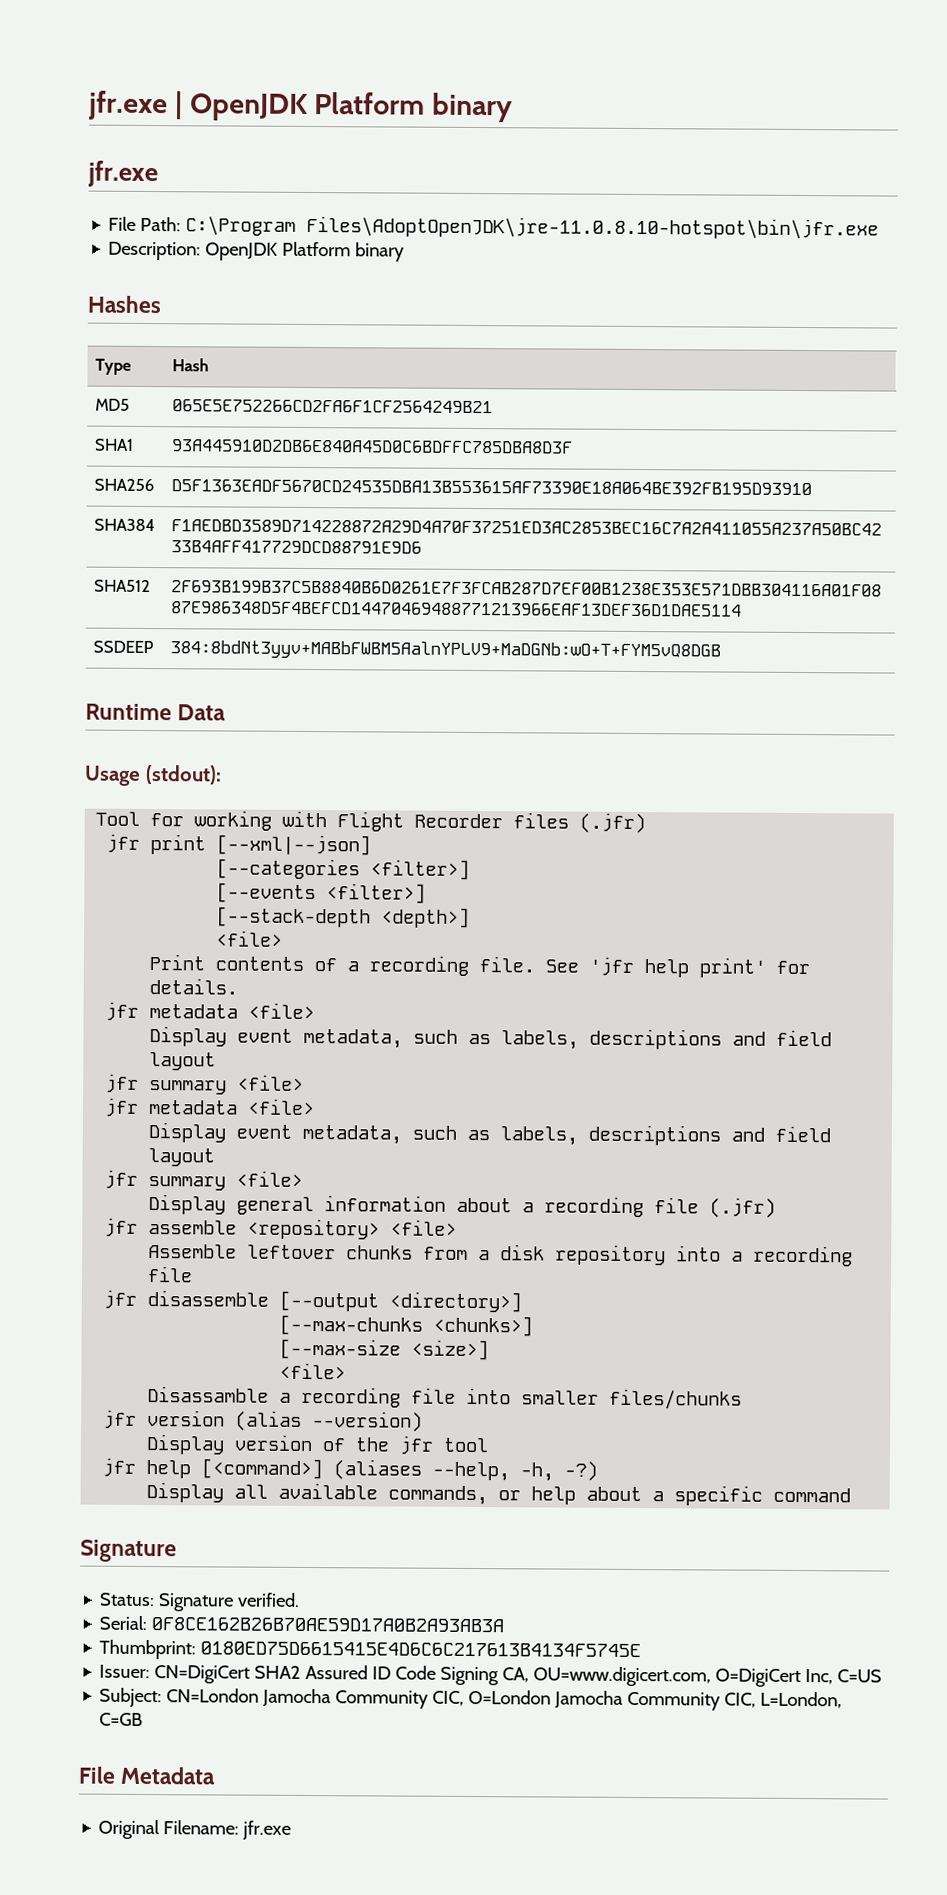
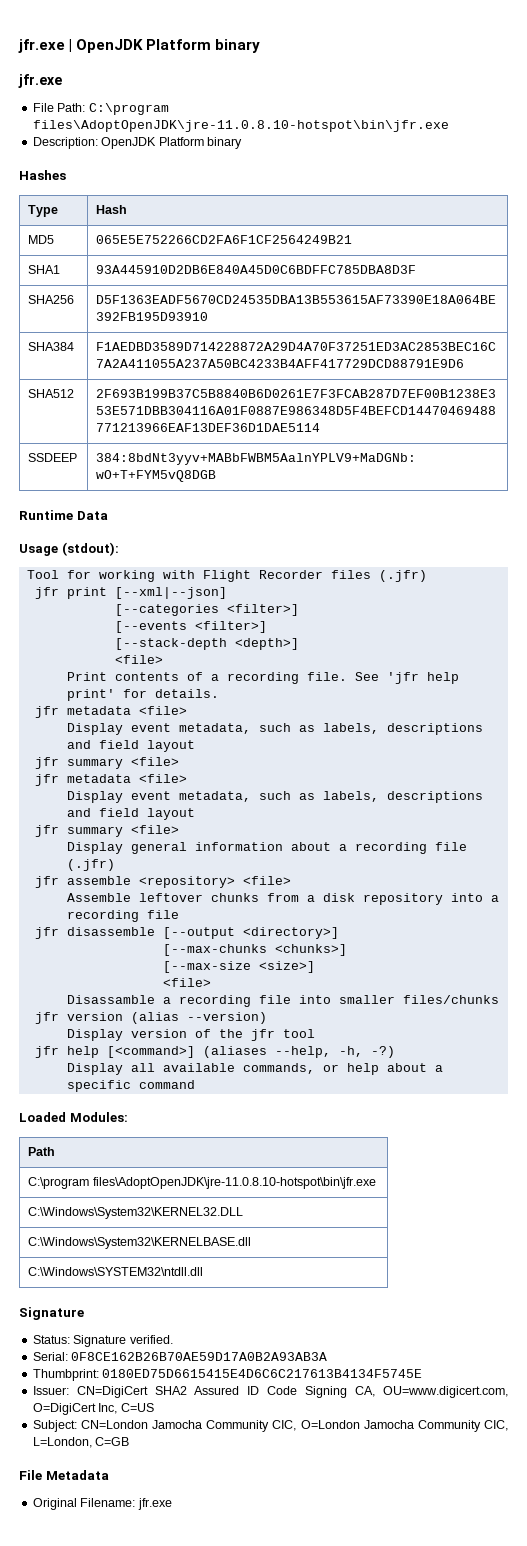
[185,215,880,240] C:\Program Files\AdoptOpenJDK\jre-11.0.8.10-hotspot\bin\jfr.exe -> [88,103,169,115] [32,120,449,132] C:\program files\AdoptOpenJDK\jre-11.0.8.10-hotspot\bin\jfr.exe
(852, 1495) none -> [19,1112,128,1122] [28,1147,56,1156] [28,1177,376,1189] [28,1207,244,1219] [28,1237,252,1249] [28,1267,204,1276] // Loaded Modules: // Path // C:\program files\AdoptOpenJDK\jre-11.0.8.10-hotspot\bin\jfr.exe // C:\Windows\System32\KERNEL32.DLL // C:\Windows\System32\KERNELBASE.dll // C:\Windows\SYSTEM32\ntdll.dll

